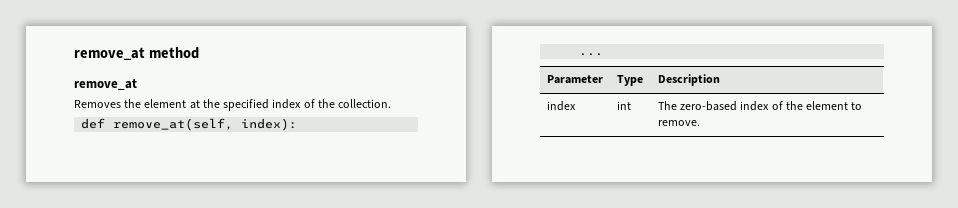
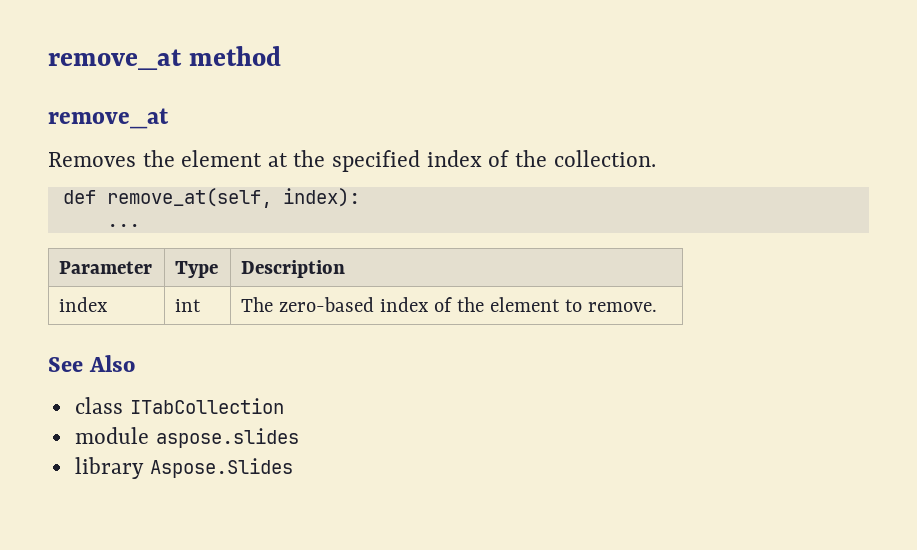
(700, 123) none -> [48,355,135,372] [74,397,284,414] [74,427,299,448] [74,457,293,479] // See Also // class ITabCollection // module aspose.slides // library Aspose.Slides

